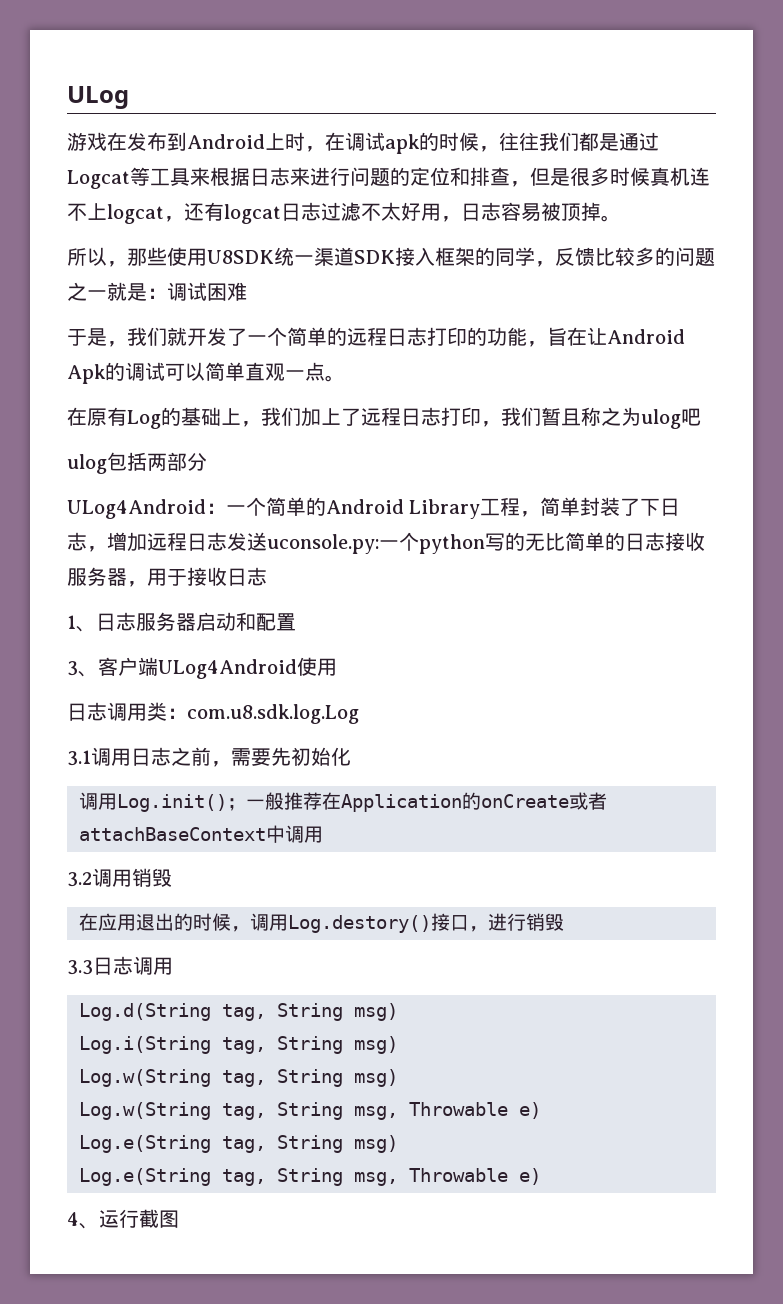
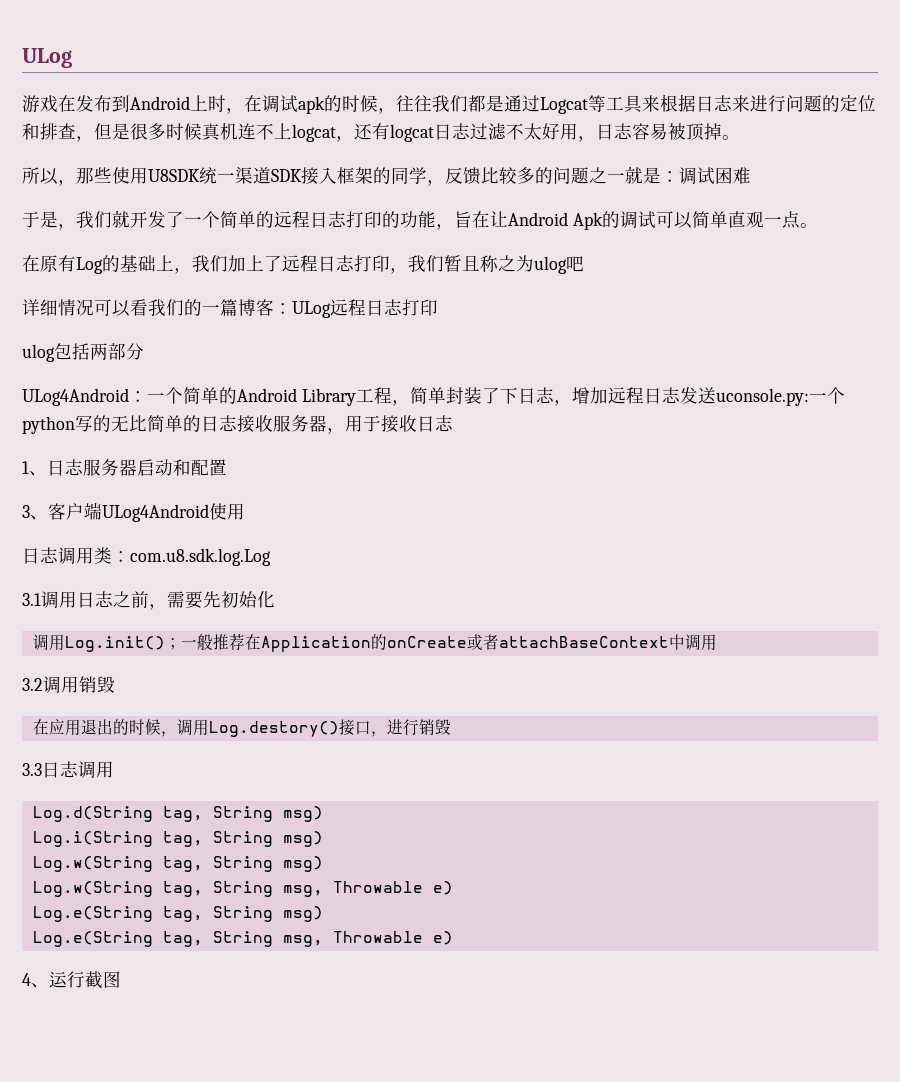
(701, 417) none -> [22,299,438,318] // 详细情况可以看我们的一篇博客：ULog远程日志打印

